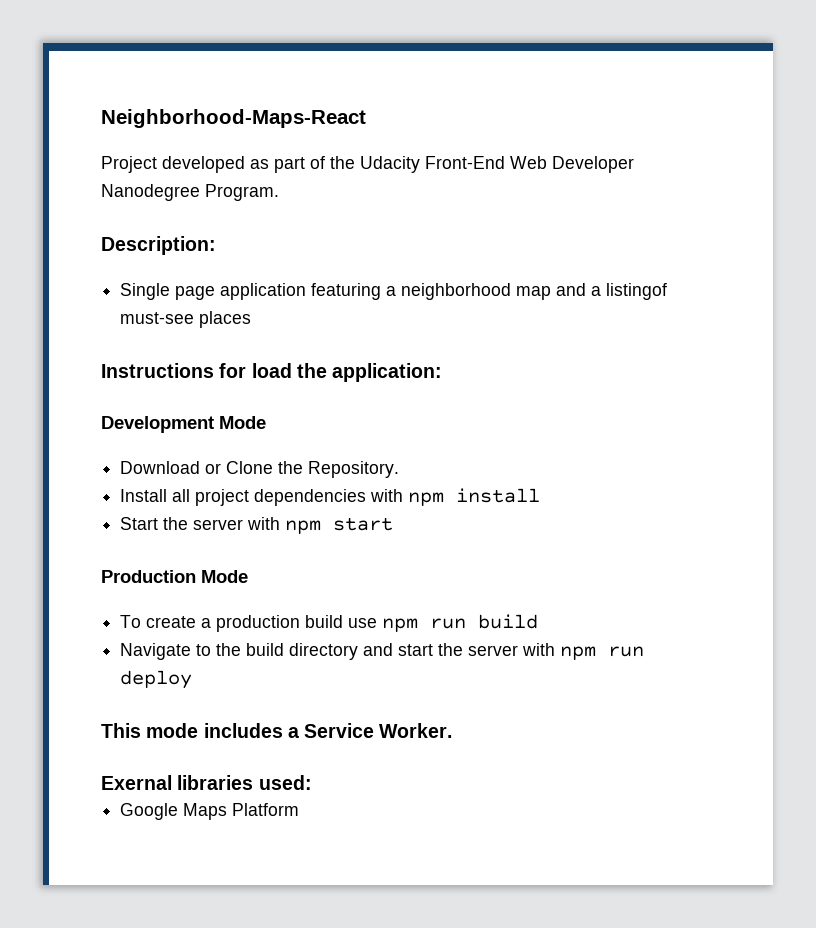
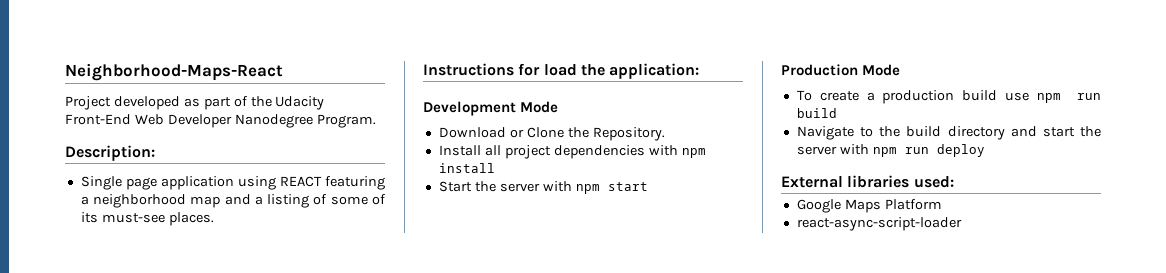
(307, 291) none -> [237,176,322,190] using REACT
[606,283,668,300] [120,311,252,328] listingof must-see places -> [267,194,387,208] [80,212,214,226] listing of some of its must-see places.
[101,723,453,738] [101,775,172,790] This mode includes a Service Worker. // Exernal -> [781,176,843,188] External
(300, 809) none -> [796,217,962,231] // react-async-script-loader

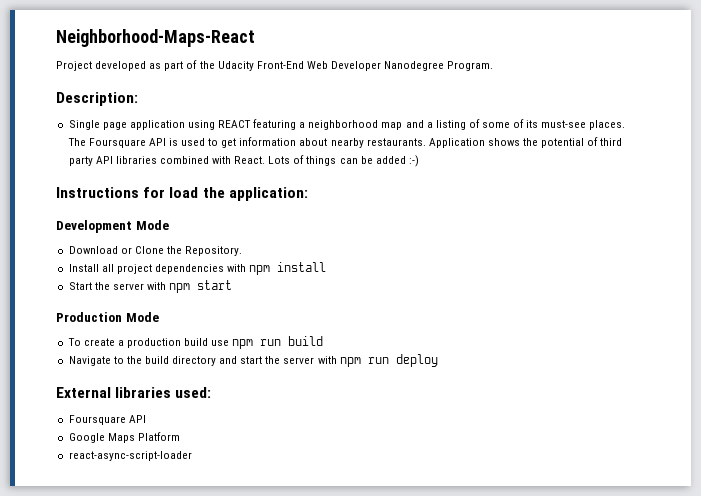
(214, 219) none -> [67,137,623,148] [68,155,419,167] The Foursquare API is used to get information about nearby restaurants. Application shows the potential of third party API libraries combined with React. Lots of things can be added :-)
(954, 182) none -> [68,415,146,425] // Foursquare API

